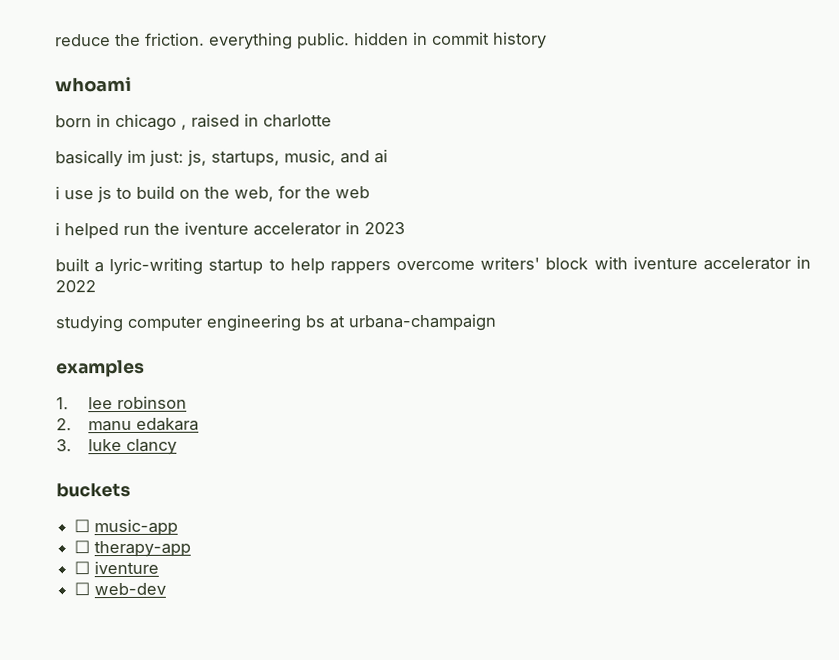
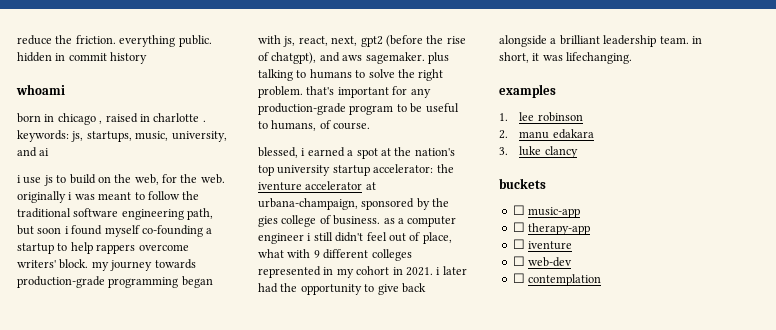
[55,149,184,168] // basically im just: -> [202,120,206,122] [17,130,69,142] . keywords:
(336, 157) none -> [171,131,227,142] university,
[335,186,370,199] [55,221,405,240] [55,257,204,276] web // i helped run the iventure accelerator in 2023 // built a lyric-writing -> [200,174,225,184] [17,191,200,203] [17,208,214,220] [17,225,213,237] web. originally i was meant to follow the traditional software engineering path, but soon i found myself co-founding a
[545,255,812,271] [55,280,96,293] [55,313,497,333] block with iventure accelerator in 2022 // studying computer engineering bs at urbana-champaign -> [59,259,196,271] [17,276,213,288] [258,35,466,47] [258,52,449,64] [258,69,444,81] [258,86,431,98] [258,103,459,115] [258,120,371,131] [258,147,455,159] [258,164,454,176] [258,181,376,191] [258,198,450,210] [258,215,457,227] [258,232,452,244] [258,249,412,261] [258,266,467,278] [258,283,426,295] [499,35,702,47] [499,52,633,64] block. my journey towards production-grade programming began with js, react, next, gpt2 (before the rise of chatgpt), and aws sagemaker. plus talking to humans to solve the right problem. that's important for any production-grade program to be useful to humans, of course. // blessed, i earned a spot at the nation's top university startup accelerator: the iventure accelerator at urbana-champaign, sponsored by the gies college of business. as a computer engineer i still didn't feel out of place, what with 9 different colleges represented in my cohort in 2021. i later had the opportunity to give back alongside a brilliant leadership team. in short, it was lifechanging.
(167, 589) none -> [512,273,602,286] // ☐ contemplation

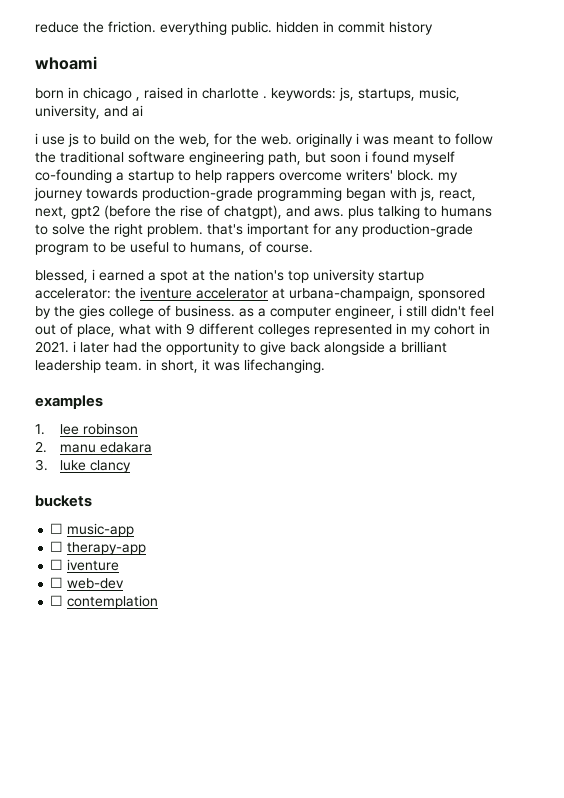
[342,52,425,64] aws sagemaker. -> [314,208,344,217] aws.
[258,233,304,244] engineer -> [335,305,395,319] engineer,

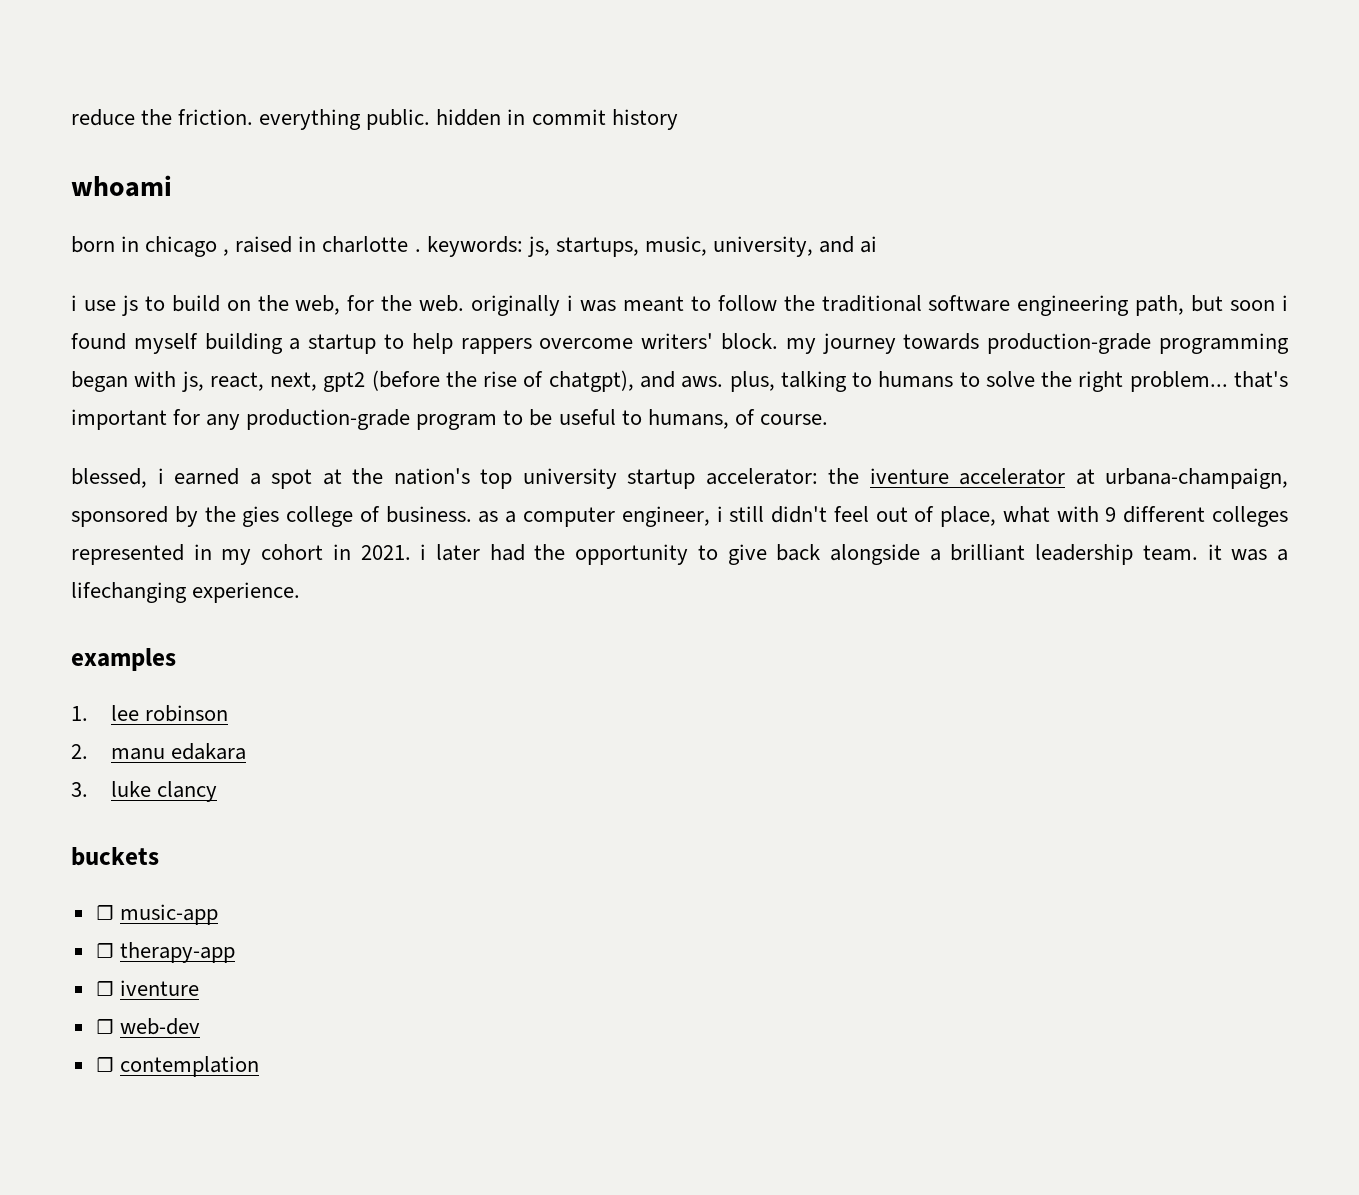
[35,169,112,183] co-founding -> [204,333,283,354] building
[348,206,374,219] plus -> [729,371,775,392] plus,
[147,224,203,237] problem. -> [1129,371,1228,392] problem...
[146,359,325,373] in short, it was lifechanging. -> [1207,544,1288,561] [71,582,301,603] it was a lifechanging experience.

